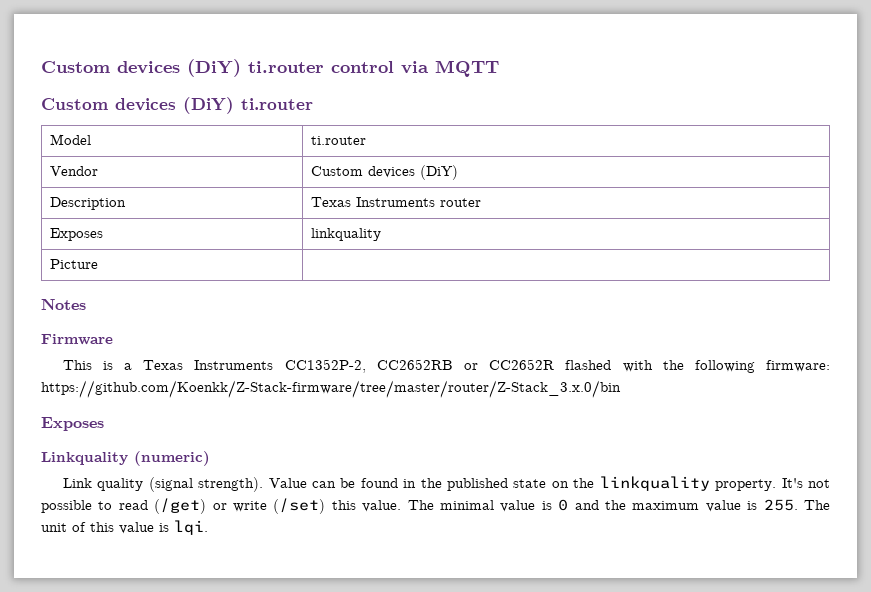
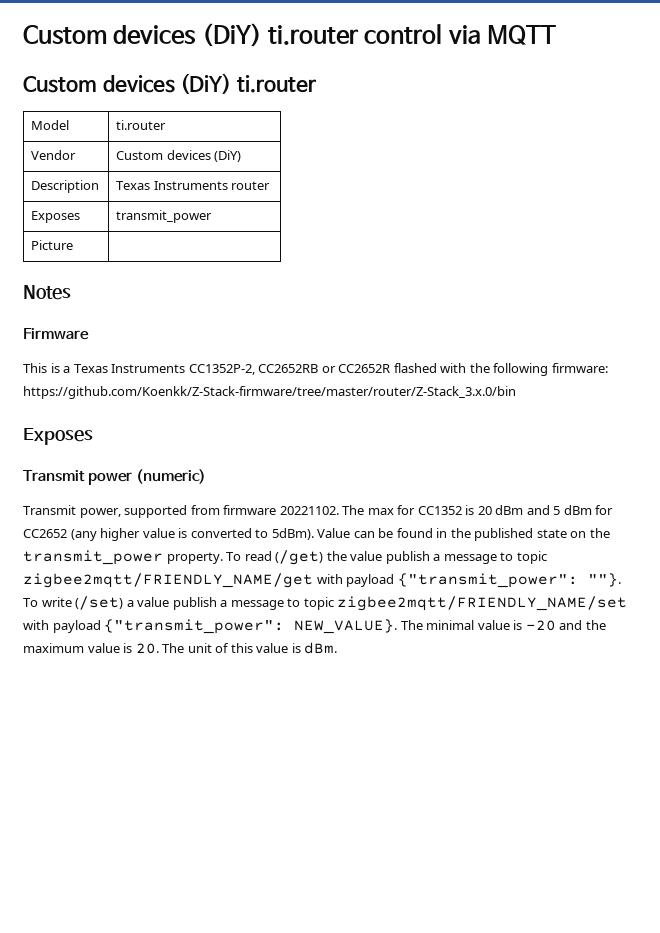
[310,228,381,241] linkquality -> [116,210,213,223] transmit_power
[41,452,128,465] Linkquality -> [23,470,133,485] Transmit power
[62,477,264,492] Link quality (signal strength). -> [23,505,614,518] [23,528,314,541] Transmit power, supported from firmware 20221102. The max for CC1352 is 20 dBm and 5 dBm for CC2652 (any higher value is converted to 5dBm).
[599,476,831,491] [41,498,402,514] linkquality property. It's not possible to read (/get) or write (/set) this value. -> [23,550,547,565] [23,573,621,588] [23,596,628,611] [23,619,398,634] transmit_power property. To read (/get) the value publish a message to topic zigbee2mqtt/FRIENDLY_NAME/get with payload {"transmit_power": ""}. To write (/set) a value publish a message to topic zigbee2mqtt/FRIENDLY_NAME/set with payload {"transmit_power": NEW_VALUE}.
[558,499,569,511] 0 -> [525,620,556,631] -20
[763,499,798,511] 255. -> [135,643,159,654] 20.
[174,520,208,535] lqi. -> [304,642,338,654] dBm.

